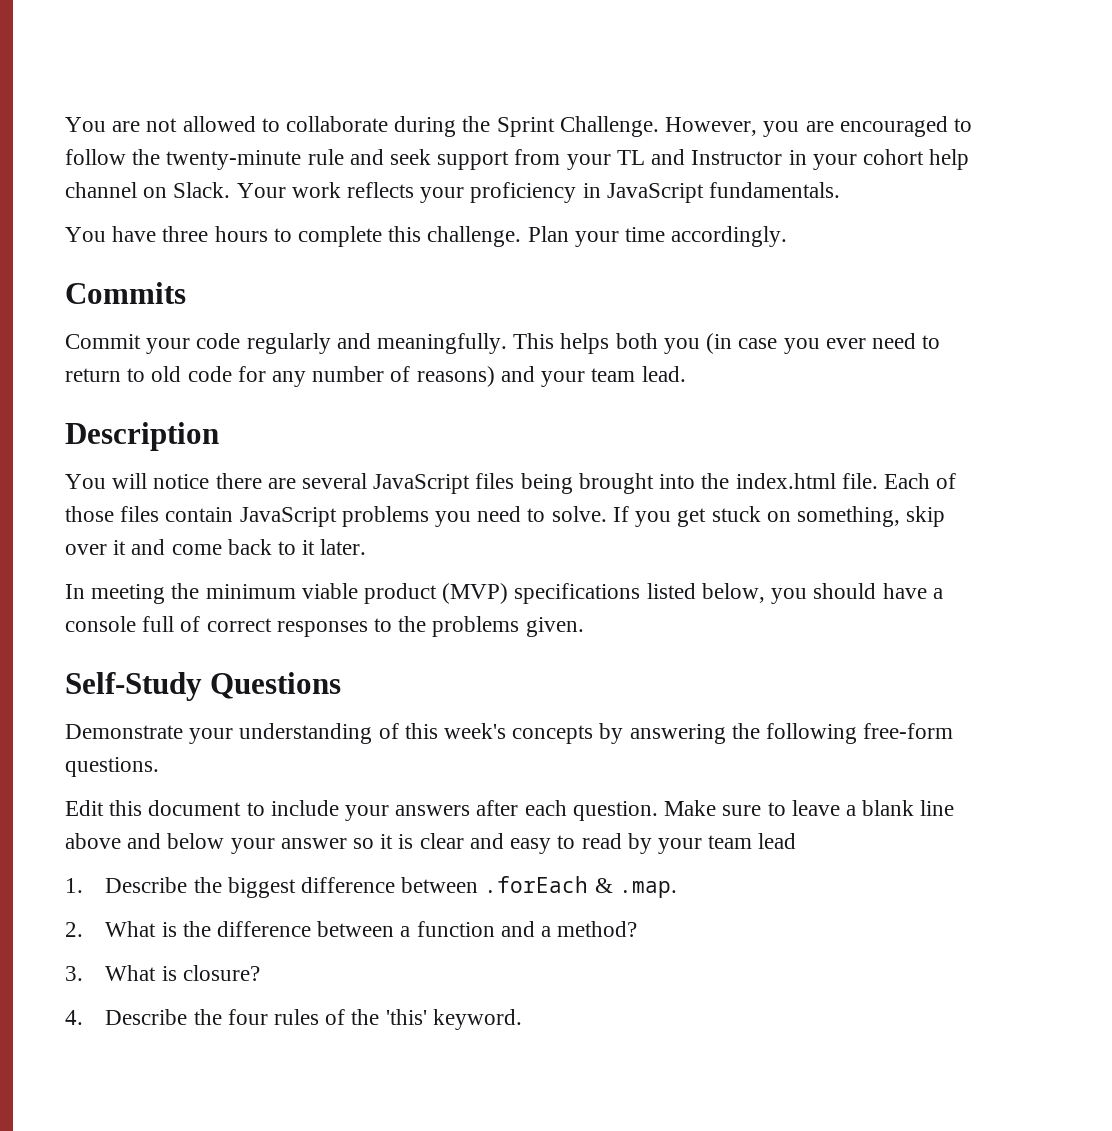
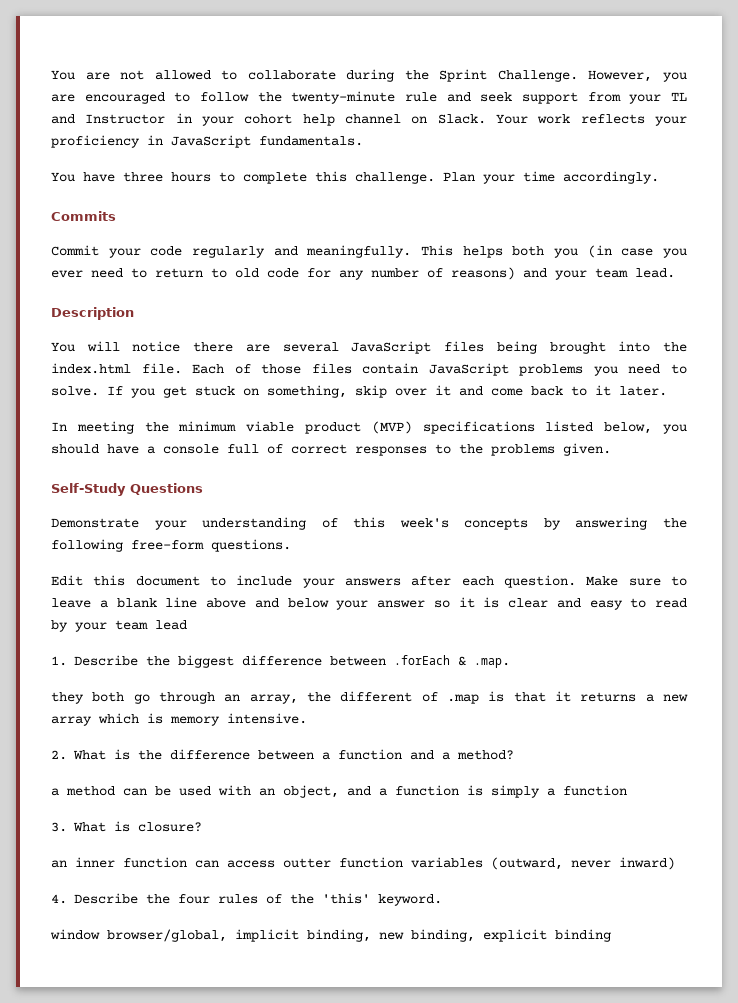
(677, 889) none -> [51,691,688,704] [51,713,307,726] // they both go through an array, the different of .map is that it returns a new array which is memory intensive.
[65,965,260,981] 3. What is closure? -> [51,785,627,798] [51,821,202,832] [51,857,675,870] a method can be used with an object, and a function is simply a function // 3. What is closure? // an inner function can access outter function variables (outward, never inward)
(522, 1019) none -> [50,929,611,942] // window browser/global, implicit binding, new binding, explicit binding

